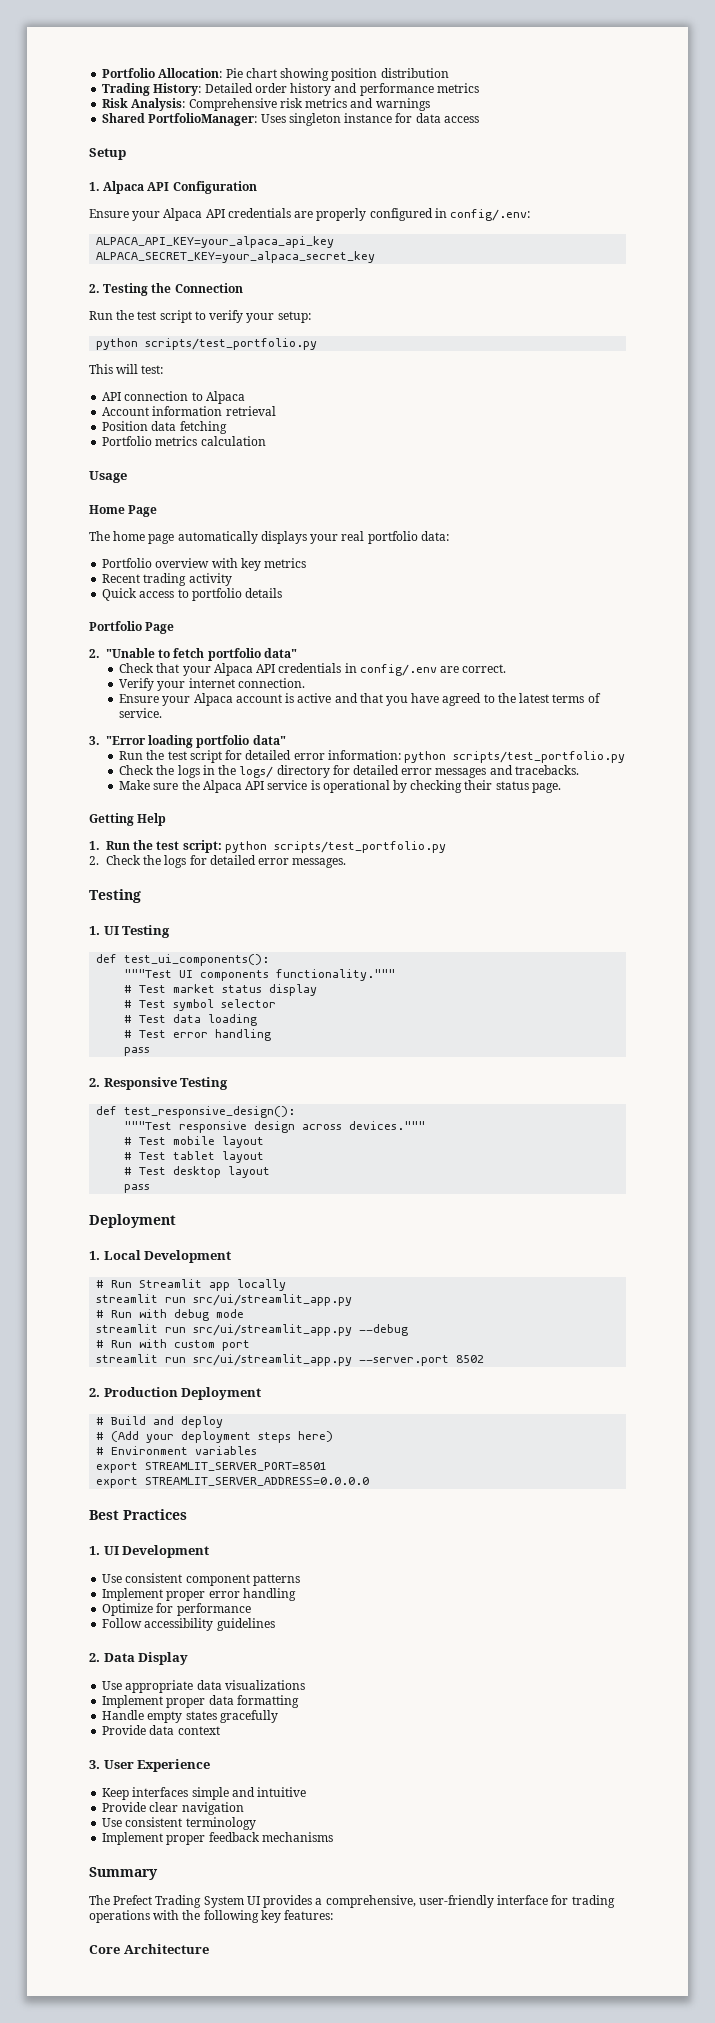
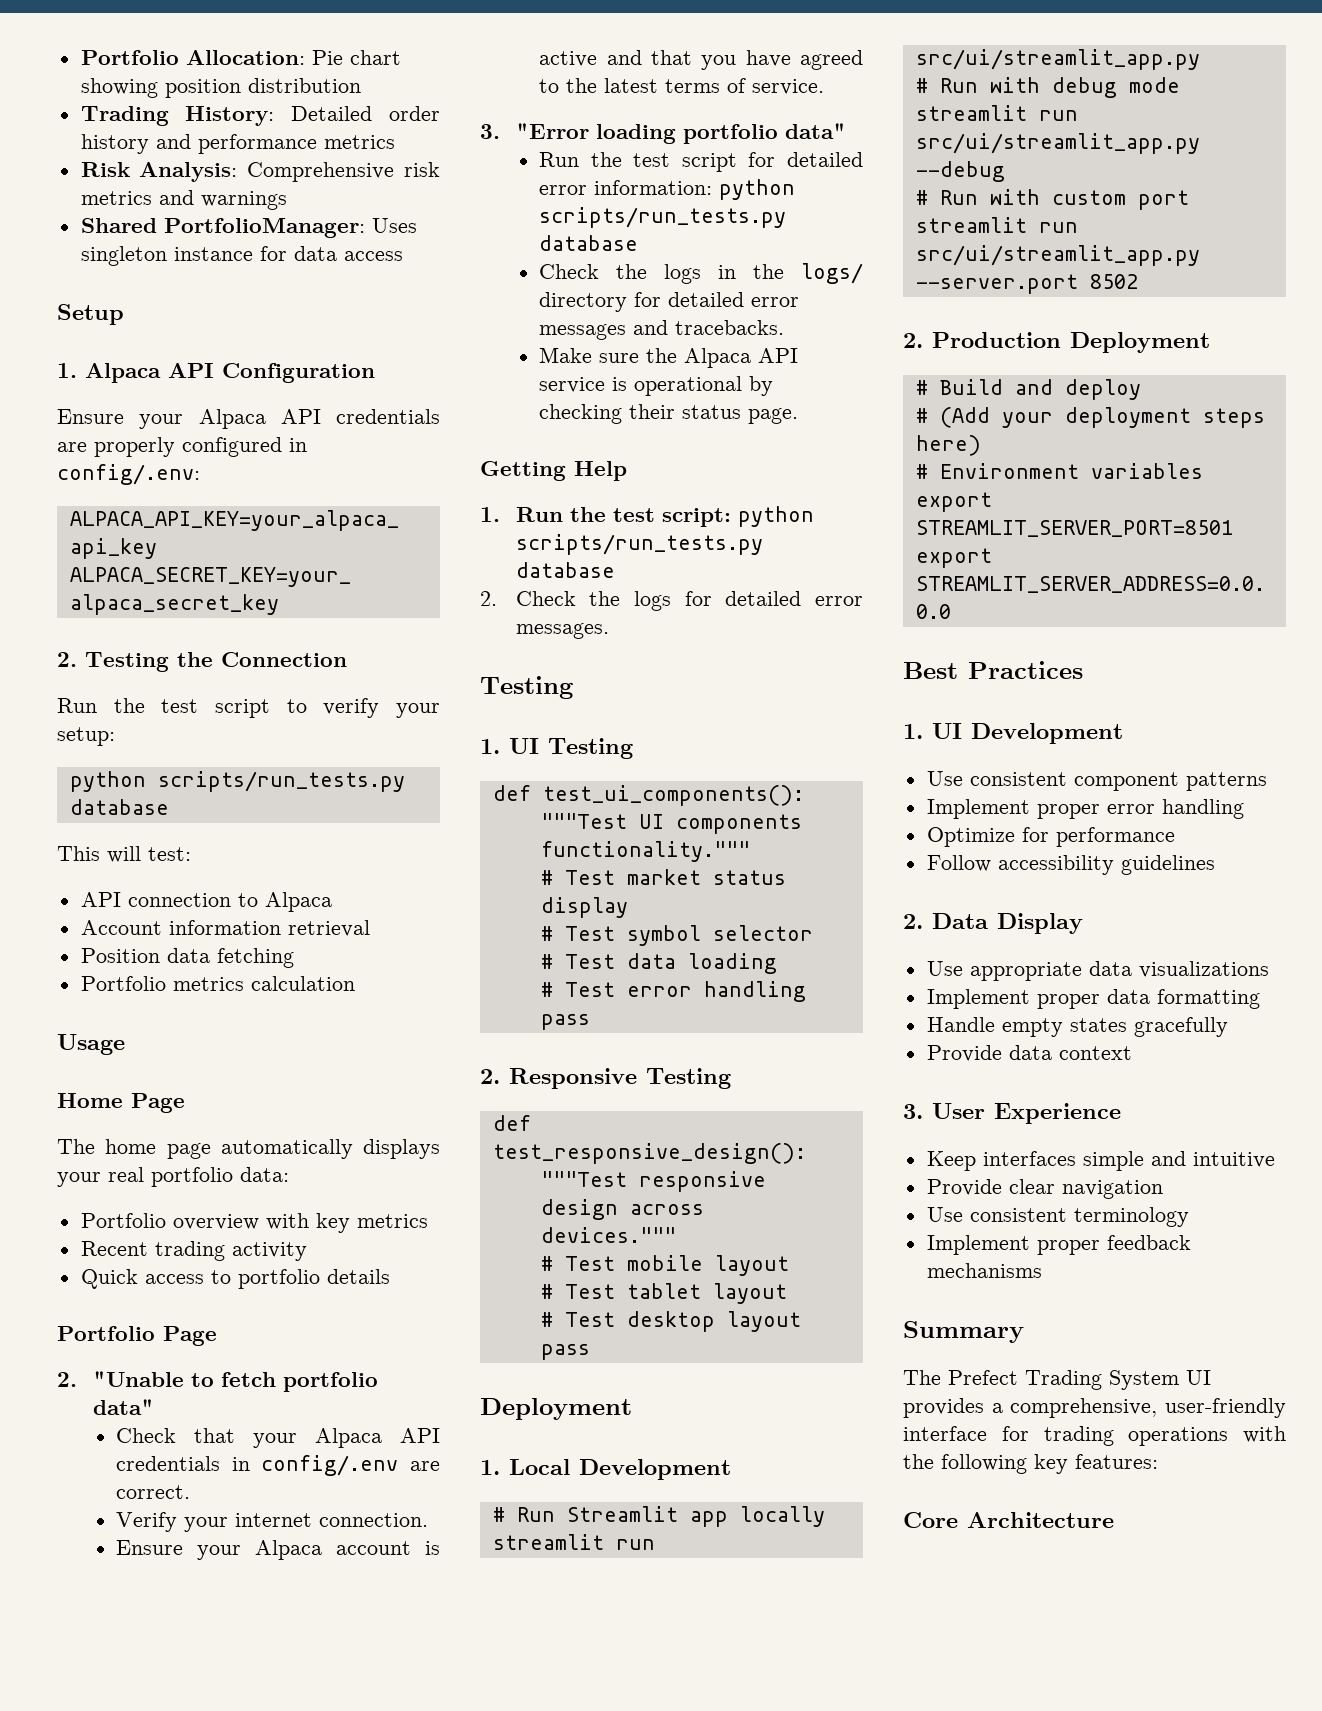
[145,338,318,350] scripts/test_portfolio.py -> [157,771,405,792] [69,799,169,815] scripts/run_tests.py database
[452,751,625,763] scripts/test_portfolio.py -> [539,207,787,228] [539,235,639,251] scripts/run_tests.py database
[273,841,446,853] scripts/test_portfolio.py -> [515,534,763,555] [515,562,615,578] scripts/run_tests.py database

